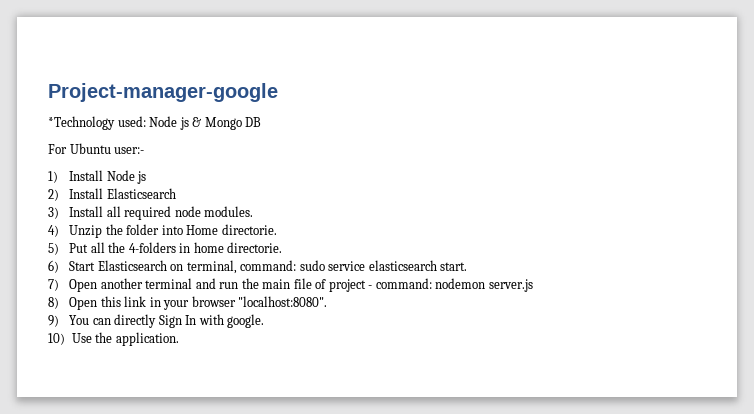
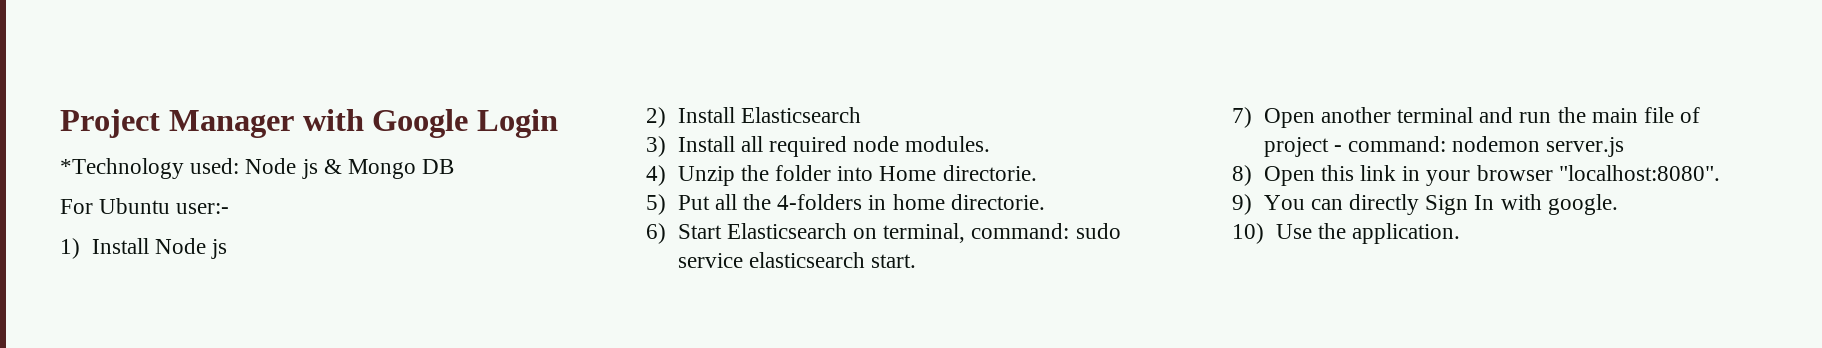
[48,83,278,102] Project-manager-google -> [60,109,559,138] Project Manager with Google Login

